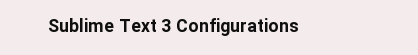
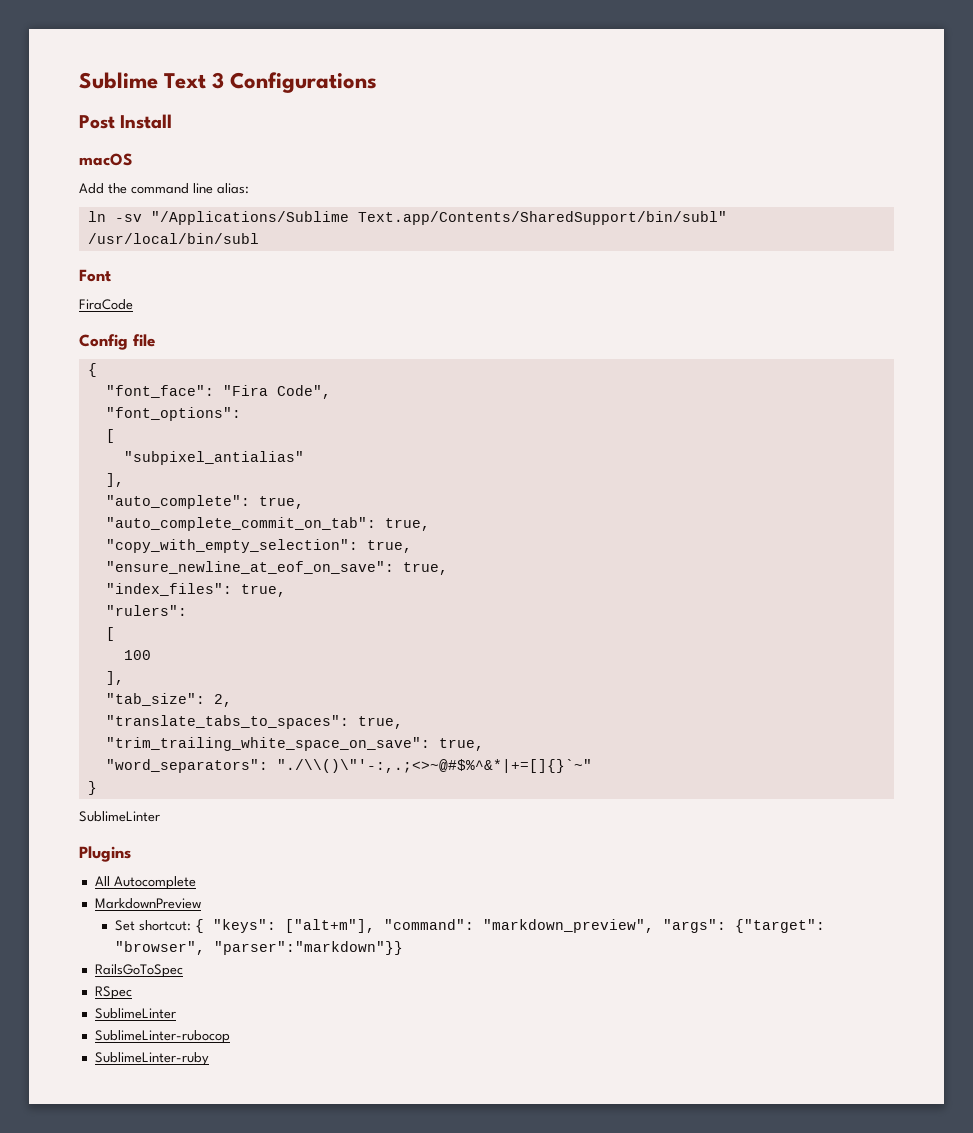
(300, 27) none -> [79,114,173,129] [79,153,133,166] [79,183,249,194] [87,211,727,225] [87,233,259,244] [79,269,111,282] [79,299,133,310] [79,334,155,350] [87,363,97,377] [105,385,331,399] [105,407,241,421] [105,429,115,443] [123,451,304,465] [105,473,124,487] [105,495,304,509] [105,517,430,531] [105,539,412,553] [105,561,448,575] [105,583,286,597] [105,605,187,616] [105,627,115,641] [123,650,151,660] [105,671,124,685] [105,693,232,707] [105,715,403,729] [105,737,484,751] [105,759,592,773] [87,781,97,795] [79,811,160,822] [79,846,131,862] [94,876,196,890] [94,898,201,909] [114,919,825,933] [114,941,403,955] [94,964,183,978] [94,986,132,1000] [94,1008,176,1019] [94,1030,230,1044] [94,1052,209,1066] // Post Install // macOS // Add the command line alias: // ln -sv "/Applications/Sublime Text.app/Contents/SharedSupport/bin/subl" /usr/local/bin/subl // Font // FiraCode // Config file // { // "font_face": "Fira Code", // "font_options": // [ // "subpixel_antialias" // ], // "auto_complete": true, // "auto_complete_commit_on_tab": true, // "copy_with_empty_selection": true, // "ensure_newline_at_eof_on_save": true, // "index_files": true, // "rulers": // [ // 100 // ], // "tab_size": 2, // "translate_tabs_to_spaces": true, // "trim_trailing_white_space_on_save": true, // "word_separators": "./\\()\"'-:,.;<>~@#$%^&*|+=[]{}`~" // } // SublimeLinter // Plugins // All Autocomplete // MarkdownPreview // Set shortcut: { "keys": ["alt+m"], "command": "markdown_preview", "args": {"target": "browser", "parser":"markdown"}} // RailsGoToSpec // RSpec // SublimeLinter // SublimeLinter-rubocop // SublimeLinter-ruby

